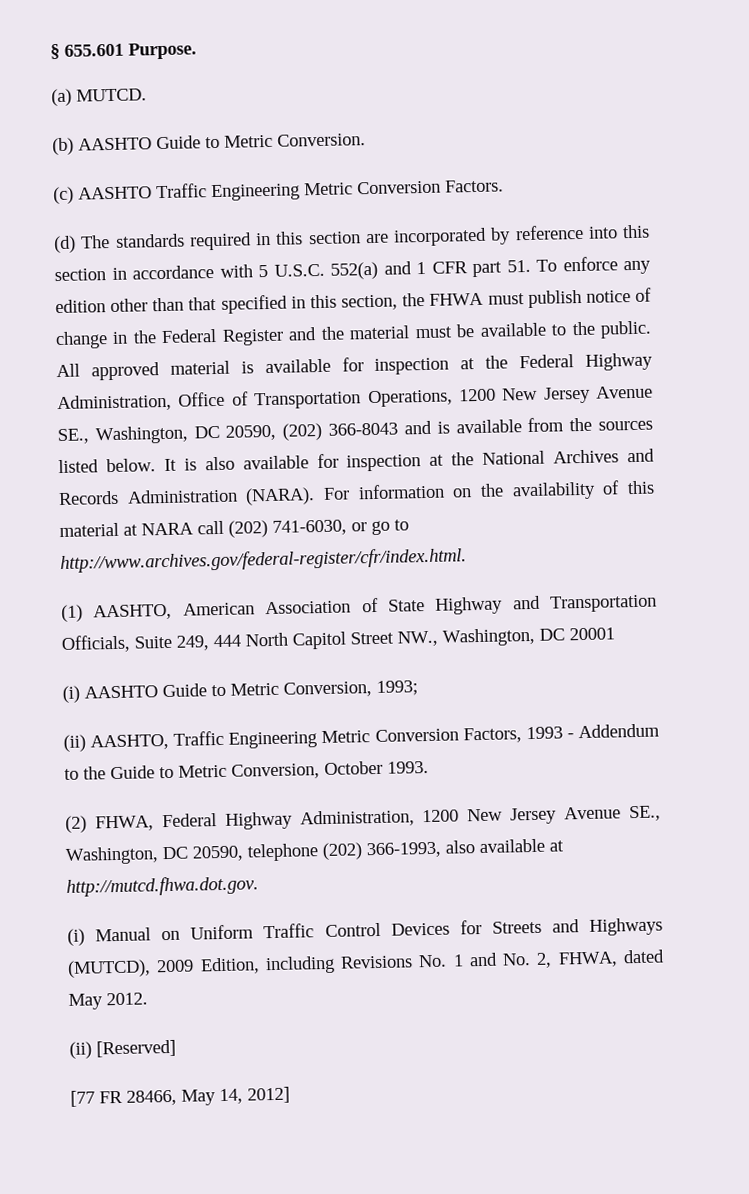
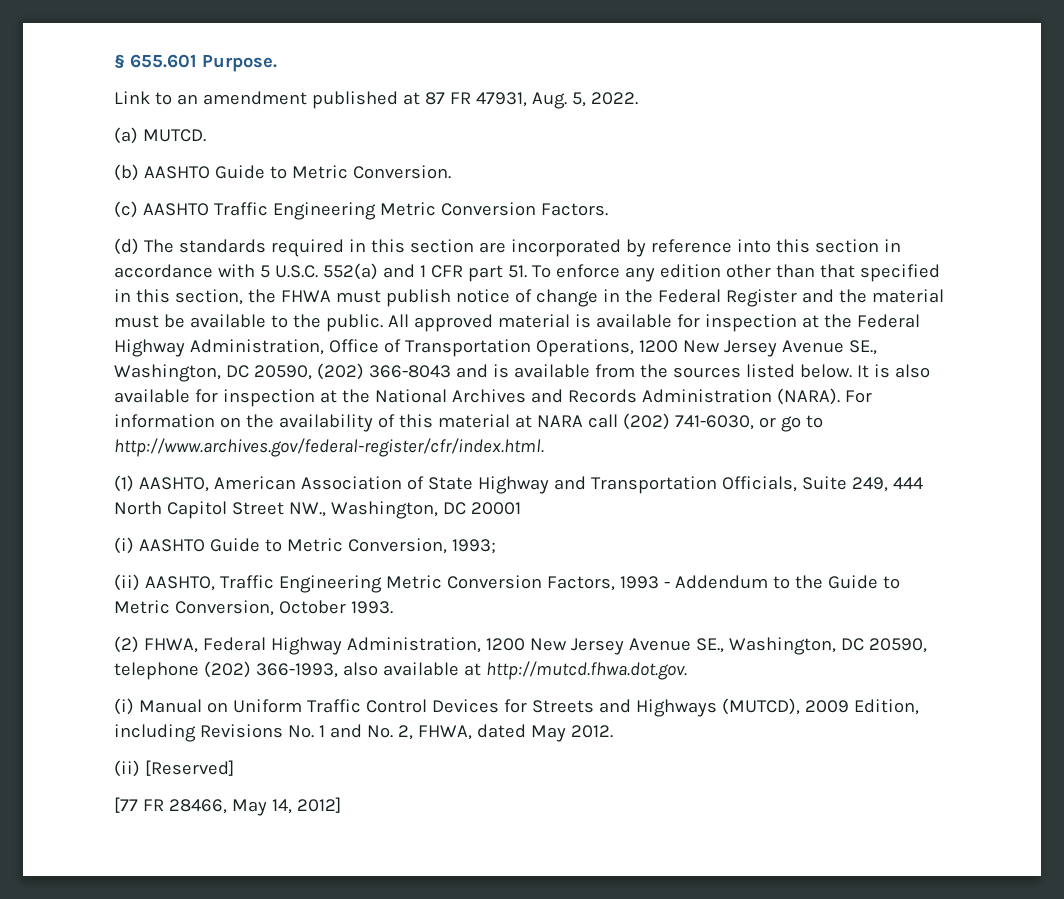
(197, 51) none -> [114,91,638,109] // Link to an amendment published at 87 FR 47931, Aug. 5, 2022.

